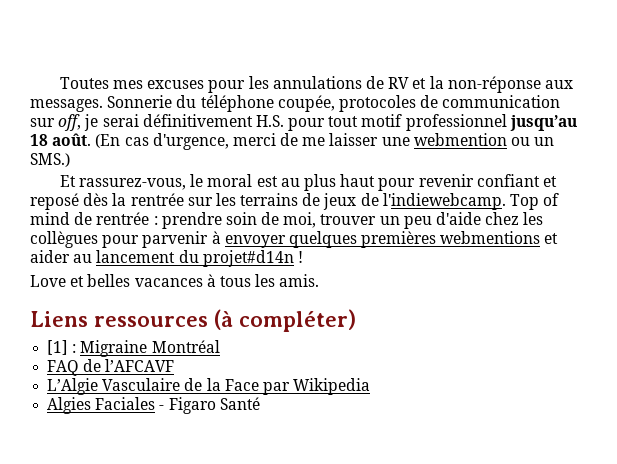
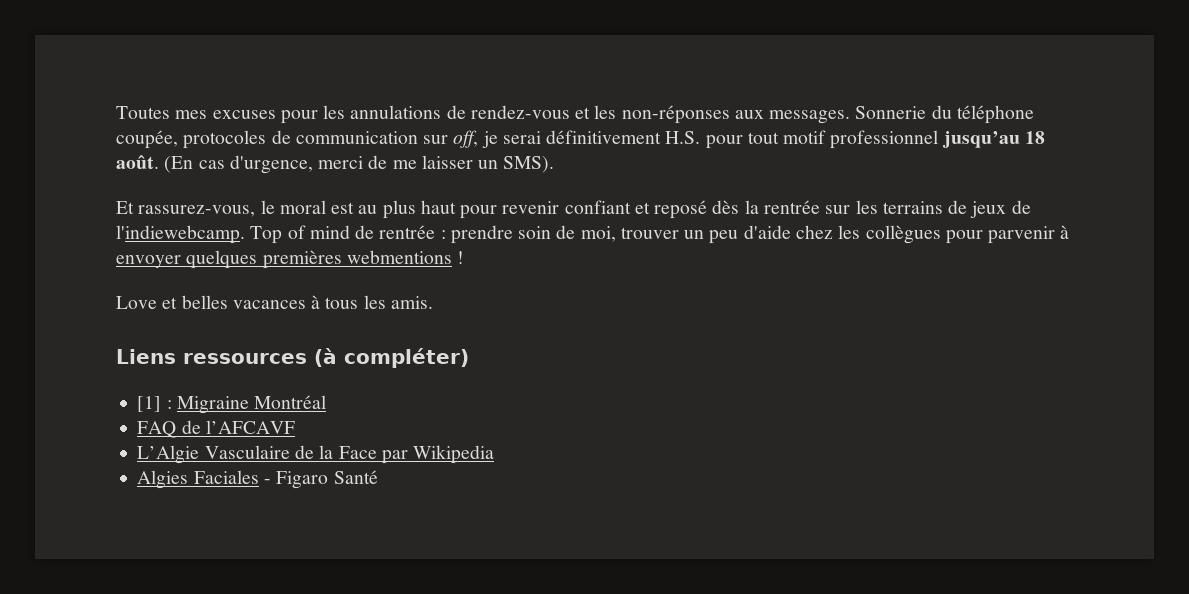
[388,76,541,93] RV et la non-réponse -> [470,105,730,124] rendez-vous et les non-réponses
[381,133,555,146] [30,153,70,167] une webmention ou un SMS.) -> [478,156,555,173] un SMS).
[544,233,559,244] [30,250,294,267] et aider au lancement du projet#d14n -> (452, 257) none

